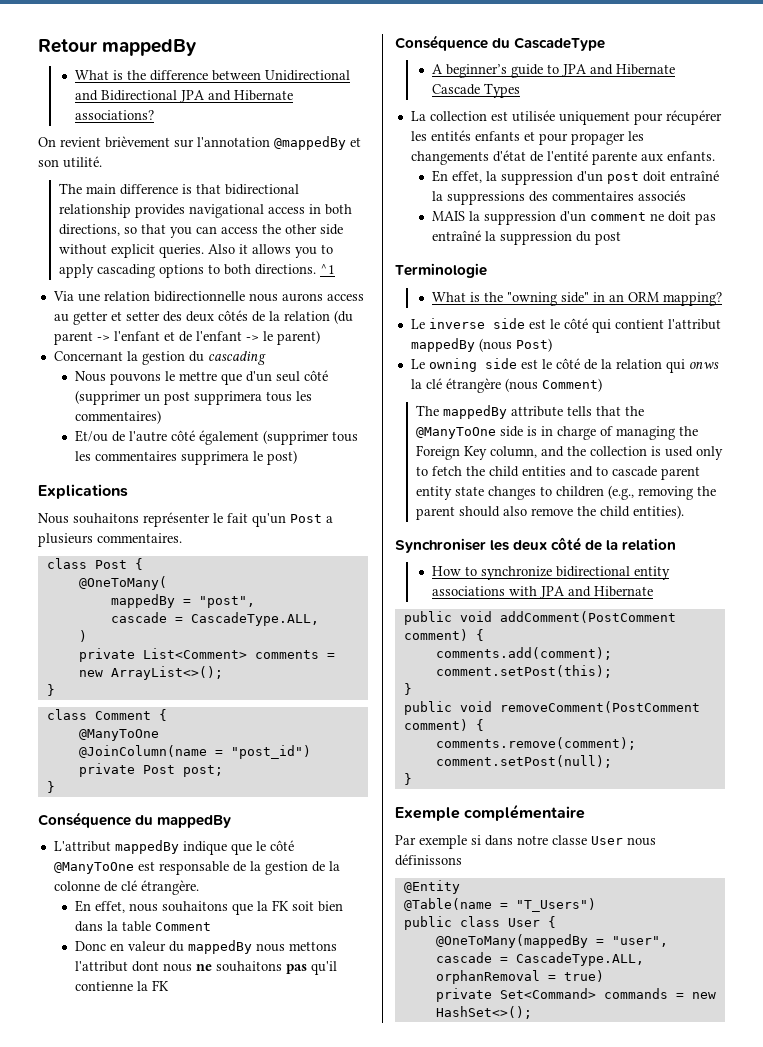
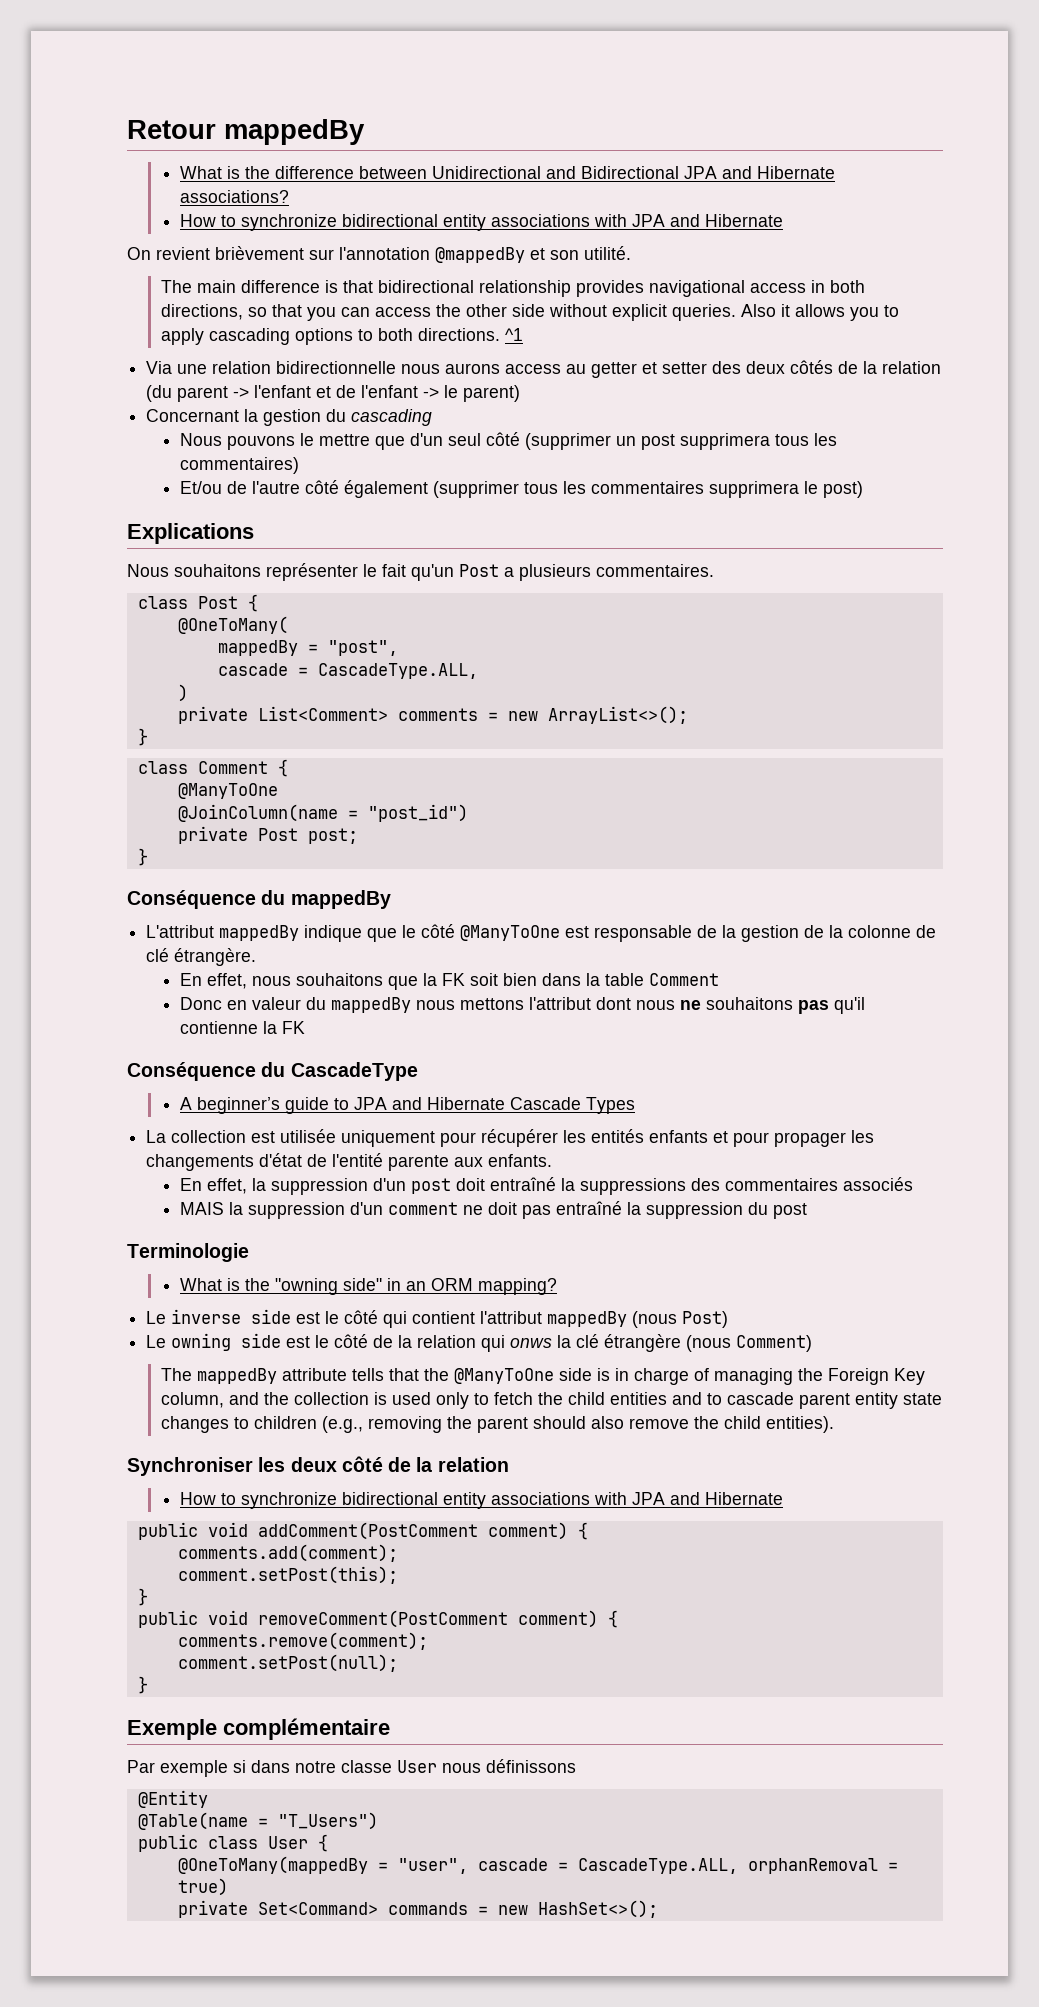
(154, 115) none -> [179,214,783,231] // How to synchronize bidirectional entity associations with JPA and Hibernate

